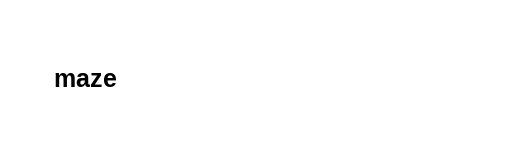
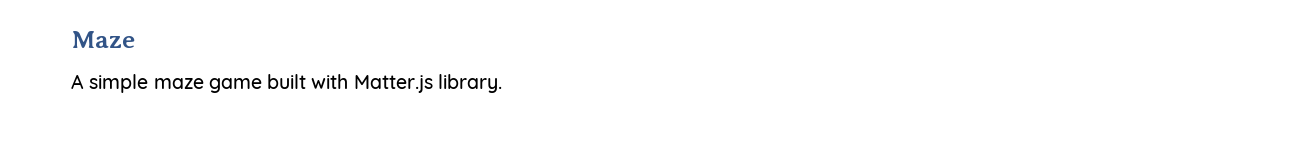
[54,73,117,87] maze -> [71,31,135,48] [71,74,502,93] Maze // A simple maze game built with Matter.js library.

